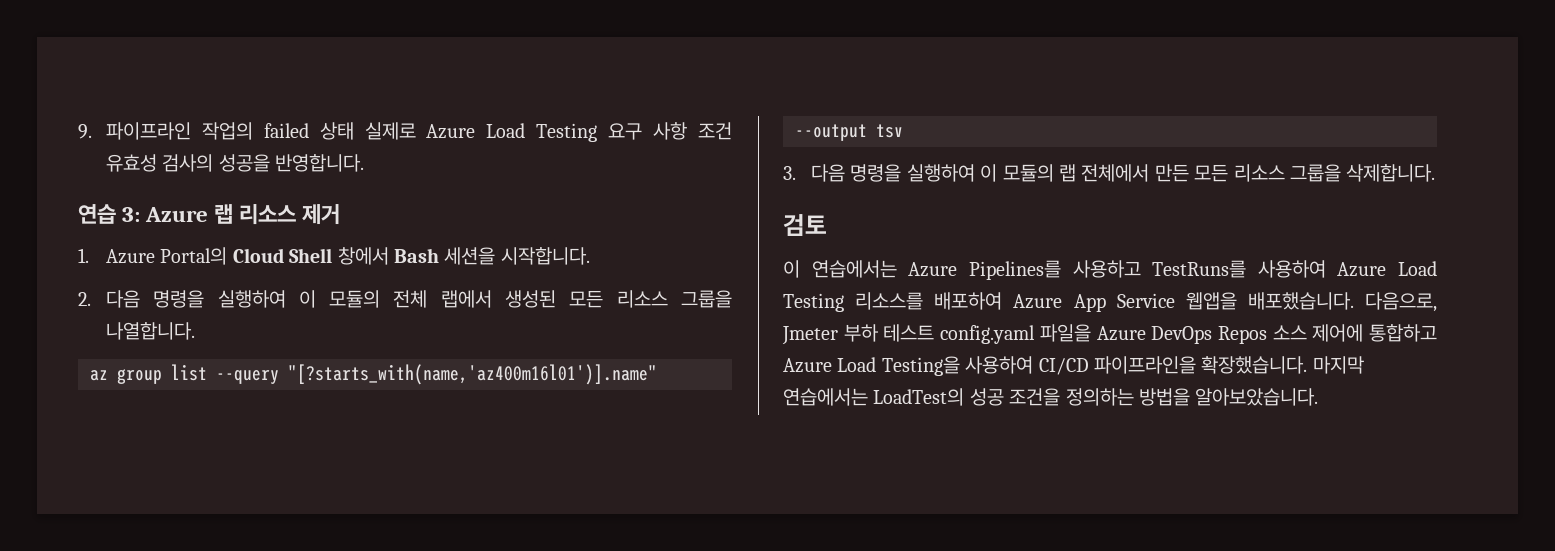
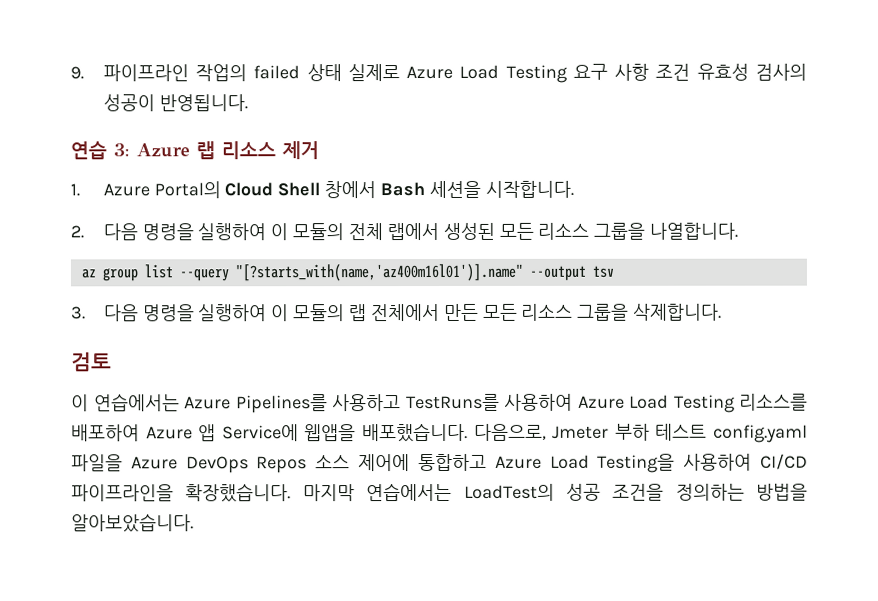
[218,154,365,172] 성공을 반영합니다. -> [102,94,248,112] 성공이 반영됩니다.
[1073,293,1175,312] App Service -> [198,424,299,442] 앱 Service에

